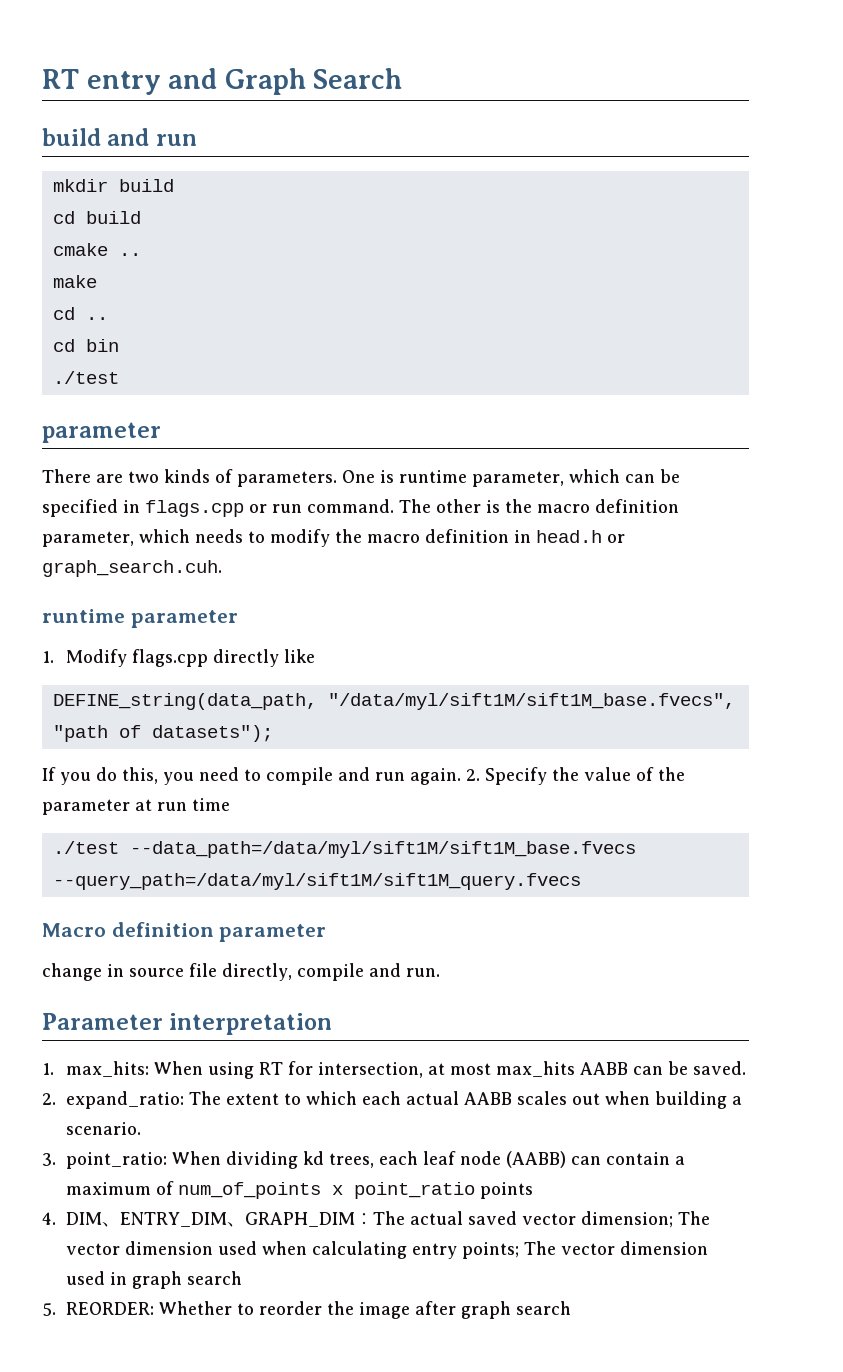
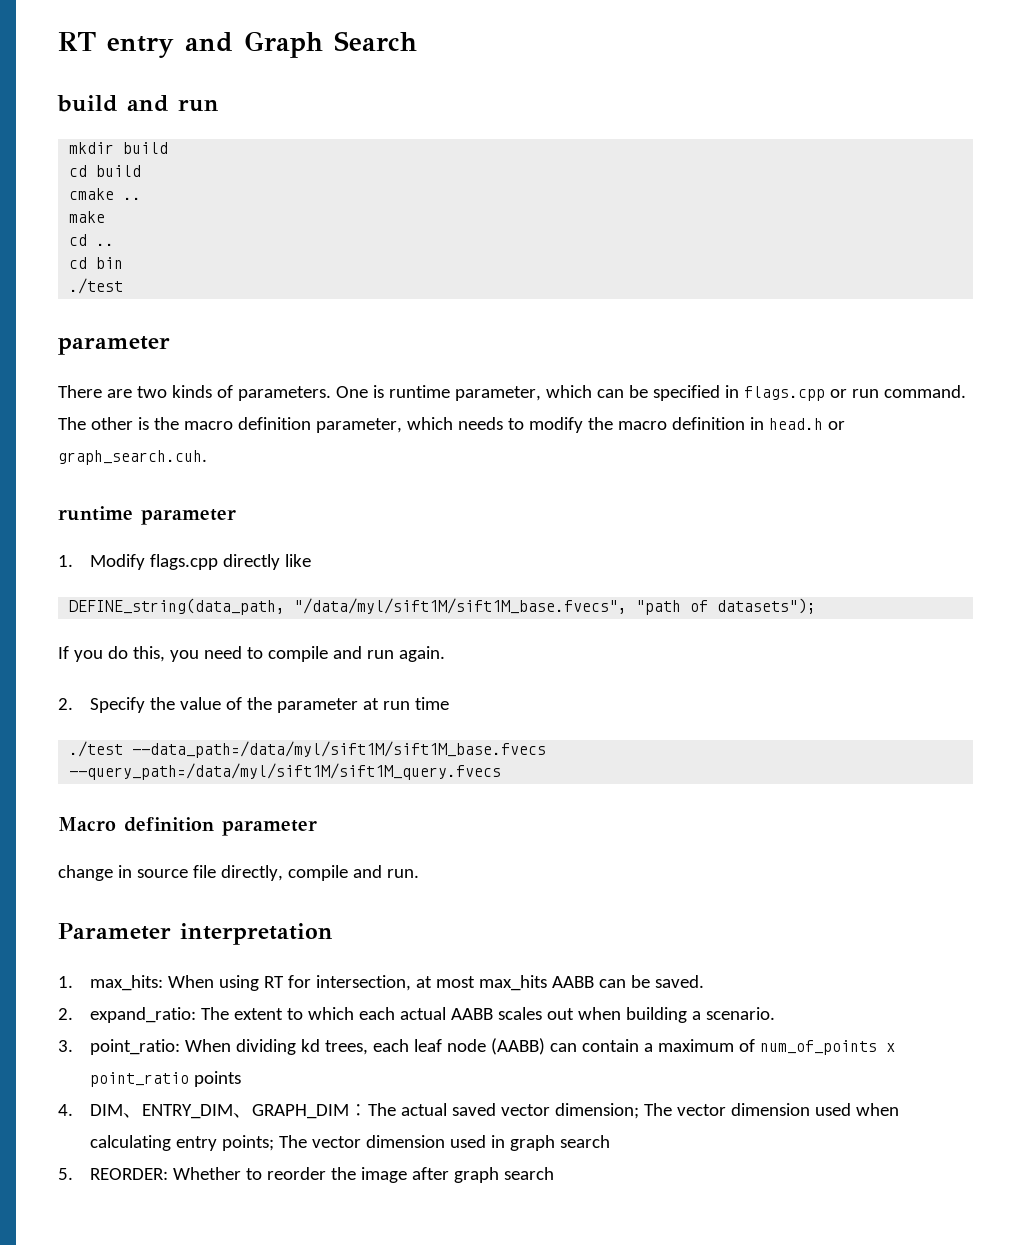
(461, 776) none -> (445, 654) //

